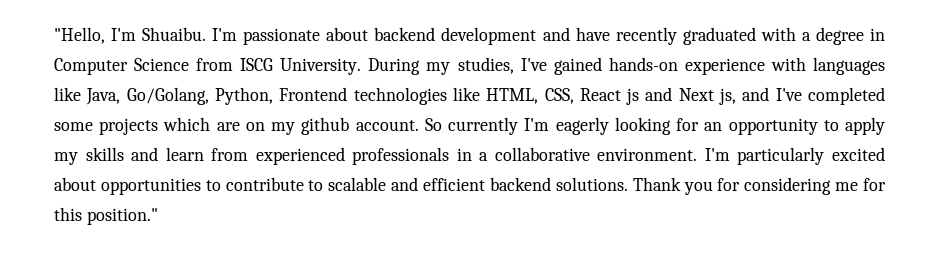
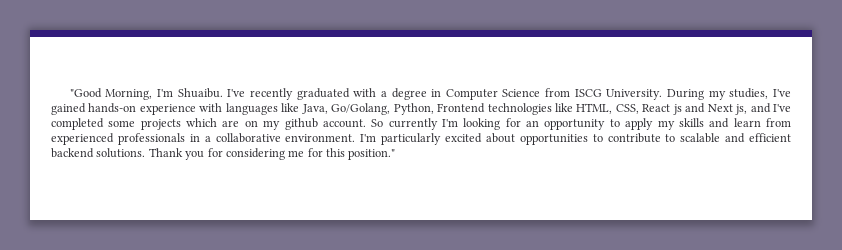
[54,27,610,45] "Hello, I'm Shuaibu. I'm passionate about backend development and have -> [69,88,246,100] "Good Morning, I'm Shuaibu. I've
[555,117,609,135] eagerly -> (459, 123) none

